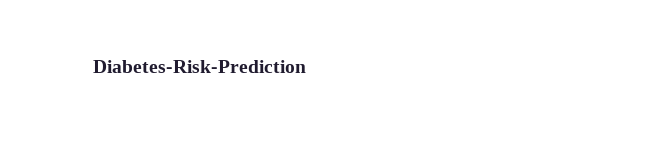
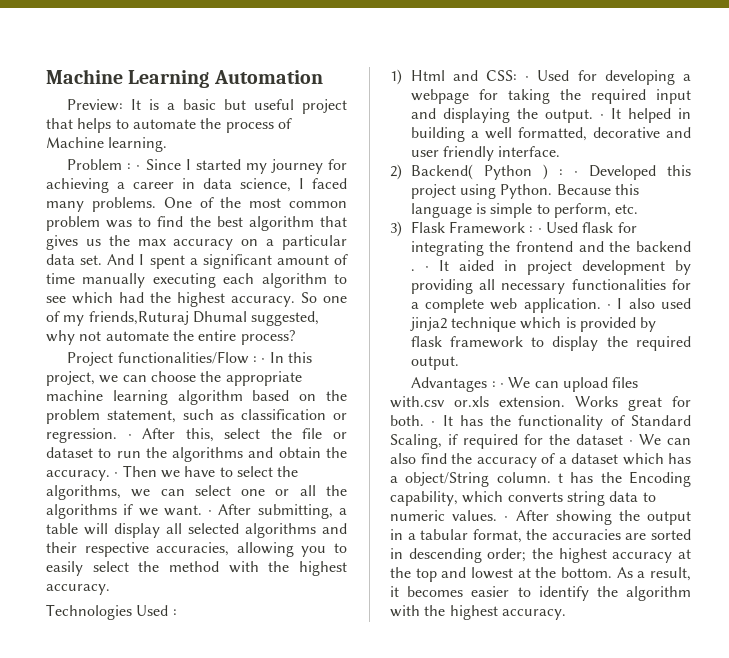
[93,60,306,73] Diabetes-Risk-Prediction -> [46,69,323,88] [67,99,347,114] [46,118,292,133] [46,137,168,152] [67,159,347,174] [46,178,347,193] [46,197,347,212] [46,216,347,231] [46,235,347,250] [46,254,348,269] [46,273,348,288] [46,292,347,307] [46,311,320,326] [46,330,295,345] [67,351,312,366] [46,371,302,386] [46,390,347,405] [46,409,348,424] [46,428,347,443] [46,447,347,462] [46,465,299,481] [46,485,347,500] [46,504,347,519] [46,523,347,538] [46,542,347,557] [46,561,347,576] [46,584,110,595] [46,604,177,620] [390,69,691,85] [410,89,691,104] [410,108,691,123] [410,127,691,142] [410,146,561,161] [390,164,691,180] [410,184,639,199] [410,203,639,218] [390,221,637,237] [410,241,691,256] [410,260,691,275] [410,279,691,294] [410,298,691,313] [409,317,657,332] [410,336,691,351] [410,356,459,370] [411,377,639,392] [390,396,691,411] [390,415,691,430] [390,434,691,449] [390,453,691,468] [390,471,691,487] [390,491,656,506] [390,510,691,525] [390,529,691,543] [390,548,691,563] [390,567,691,582] [390,586,691,601] [390,605,566,620] Machine Learning Automation // Preview: It is a basic but useful project that helps to automate the process of Machine learning. // Problem : · Since I started my journey for achieving a career in data science, I faced many problems. One of the most common problem was to find the best algorithm that gives us the max accuracy on a particular data set. And I spent a significant amount of time manually executing each algorithm to see which had the highest accuracy. So one of my friends,Ruturaj Dhumal suggested, why not automate the entire process? // Project functionalities/Flow : · In this project, we can choose the appropriate machine learning algorithm based on the problem statement, such as classification or regression. · After this, select the file or dataset to run the algorithms and obtain the accuracy. · Then we have to select the algorithms, we can select one or all the algorithms if we want. · After submitting, a table will display all selected algorithms and their respective accuracies, allowing you to easily select the method with the highest accuracy. // Technologies Used : // 1) Html and CSS: · Used for developing a webpage for taking the required input and displaying the output. · It helped in building a well formatted, decorative and user friendly interface. // 2) Backend( Python ) : · Developed this project using Python. Because this language is simple to perform, etc. // 3) Flask Framework : · Used flask for integrating the frontend and the backend . · It aided in project development by providing all necessary functionalities for a complete web application. · I also used jinja2 technique which is provided by flask framework to display the required output. // Advantages : · We can upload files with.csv or.xls extension. Works great for both. · It has the functionality of Standard Scaling, if required for the dataset · We can also find the accuracy of a dataset which has a object/String column. t has the Encoding capability, which converts string data to numeric values. · After showing the output in a tabular format, the accuracies are sorted in descending order; the highest accuracy at the top and lowest at the bottom. As a result, it becomes easier to identify the algorithm with the highest accuracy.

